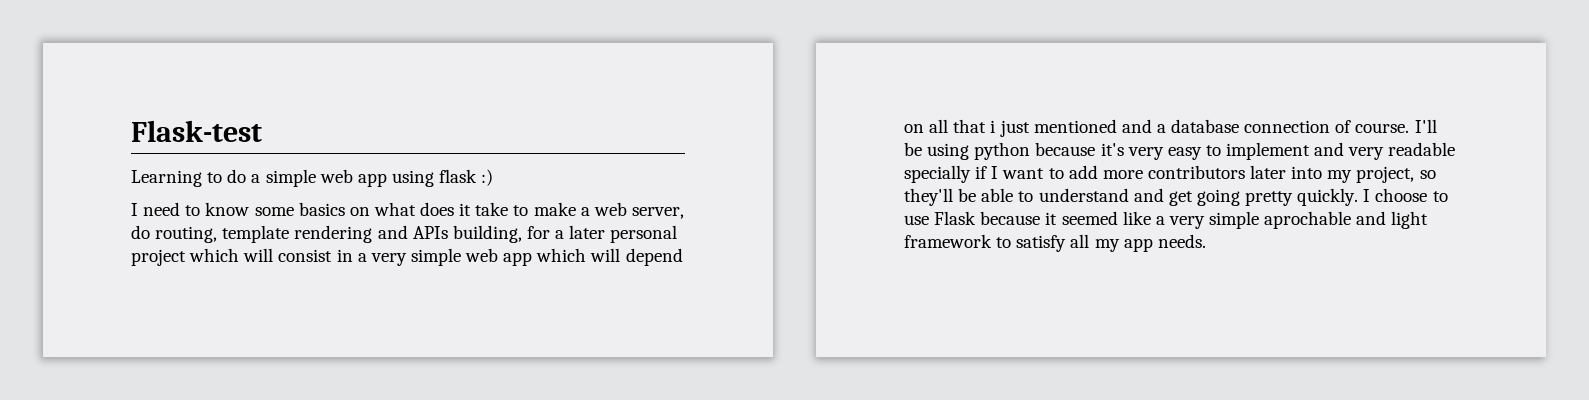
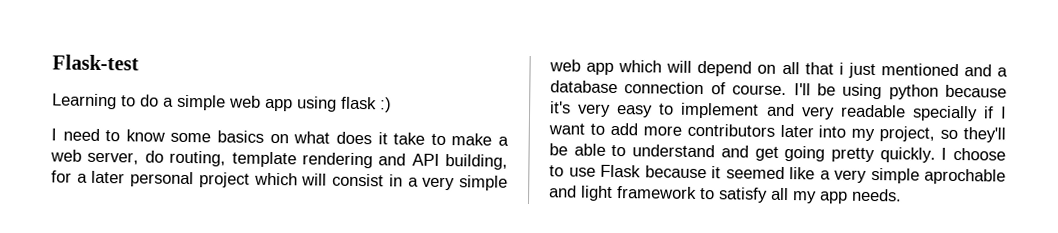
[412,226,448,239] APIs -> [411,153,440,166] API

